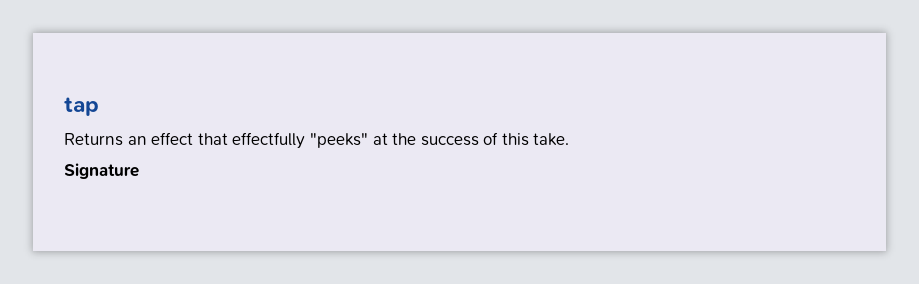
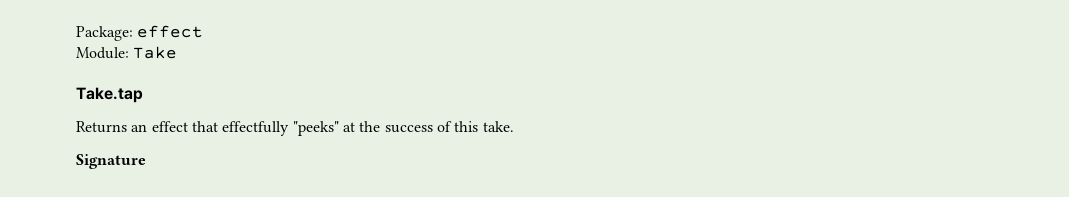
[64,97,99,116] tap -> [76,25,204,41] [76,46,178,59] [76,87,143,103] Package: effect // Module: Take // Take.tap

